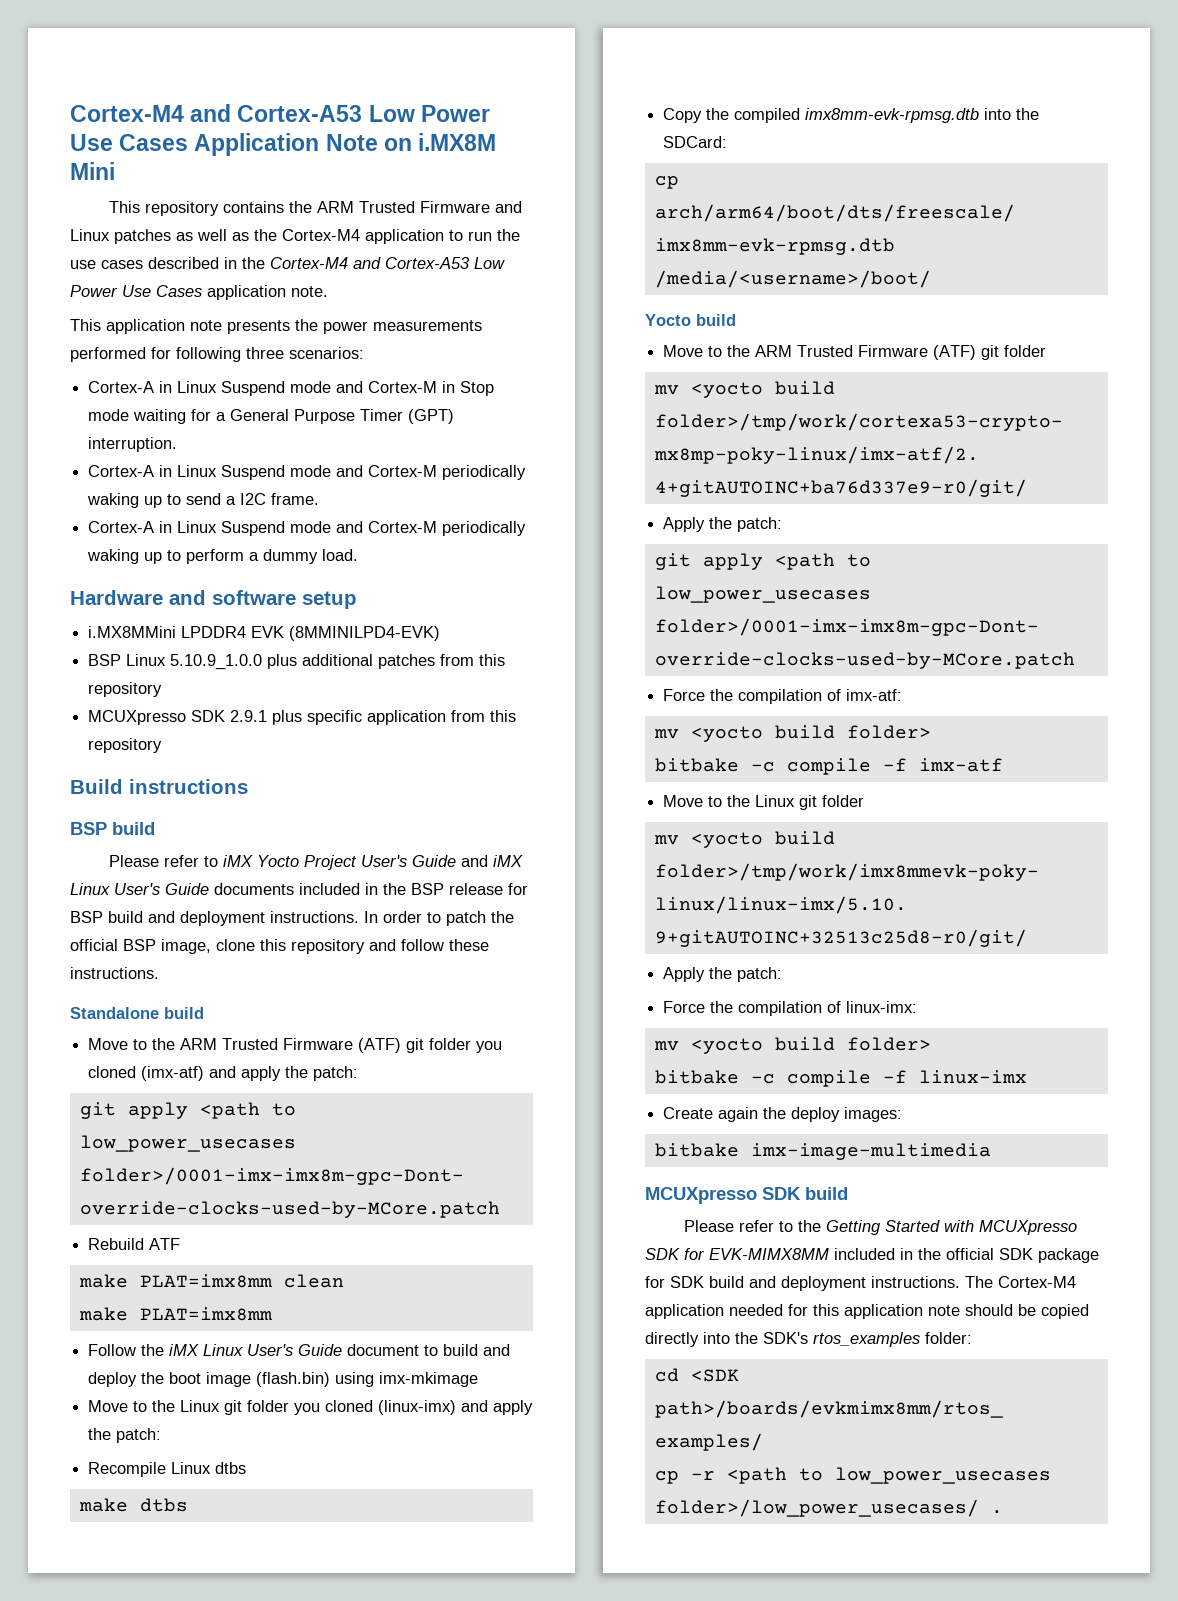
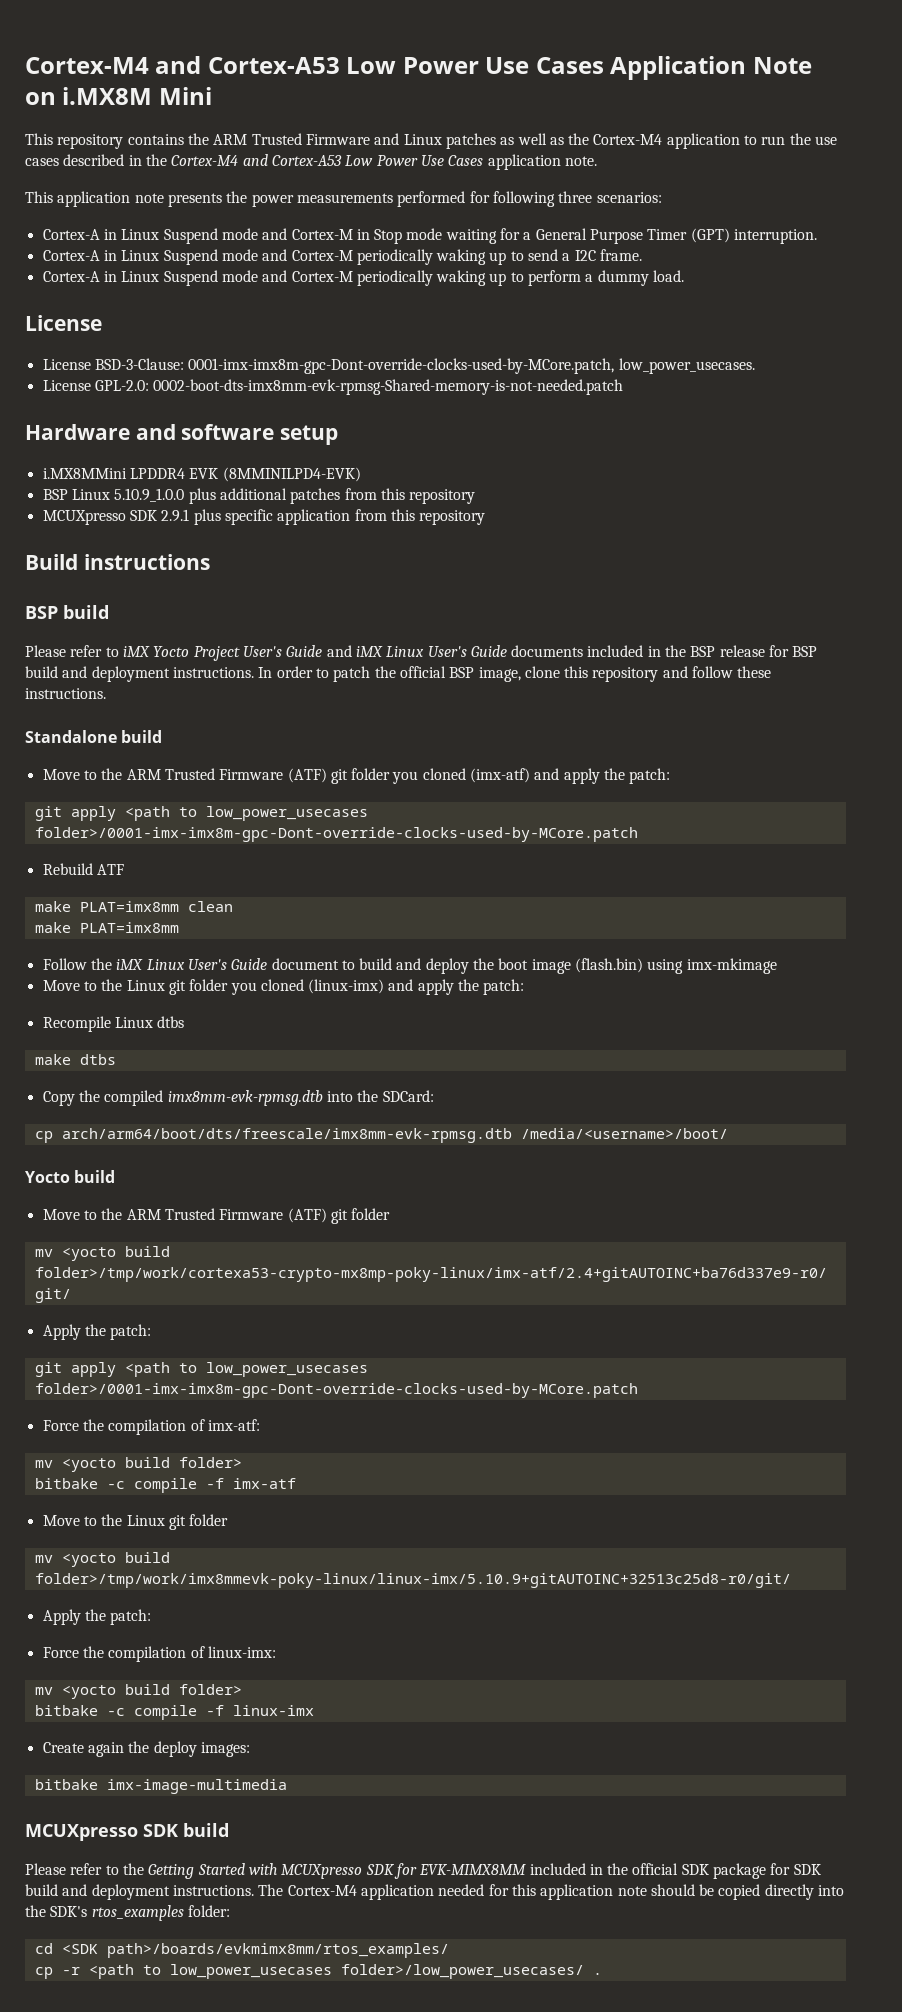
(359, 555) none -> [25,315,102,331] [42,358,755,374] [42,379,624,395] // License // License BSD-3-Clause: 0001-imx-imx8m-gpc-Dont-override-clocks-used-by-MCore.patch, low_power_usecases. // License GPL-2.0: 0002-boot-dts-imx8mm-evk-rpmsg-Shared-memory-is-not-needed.patch

